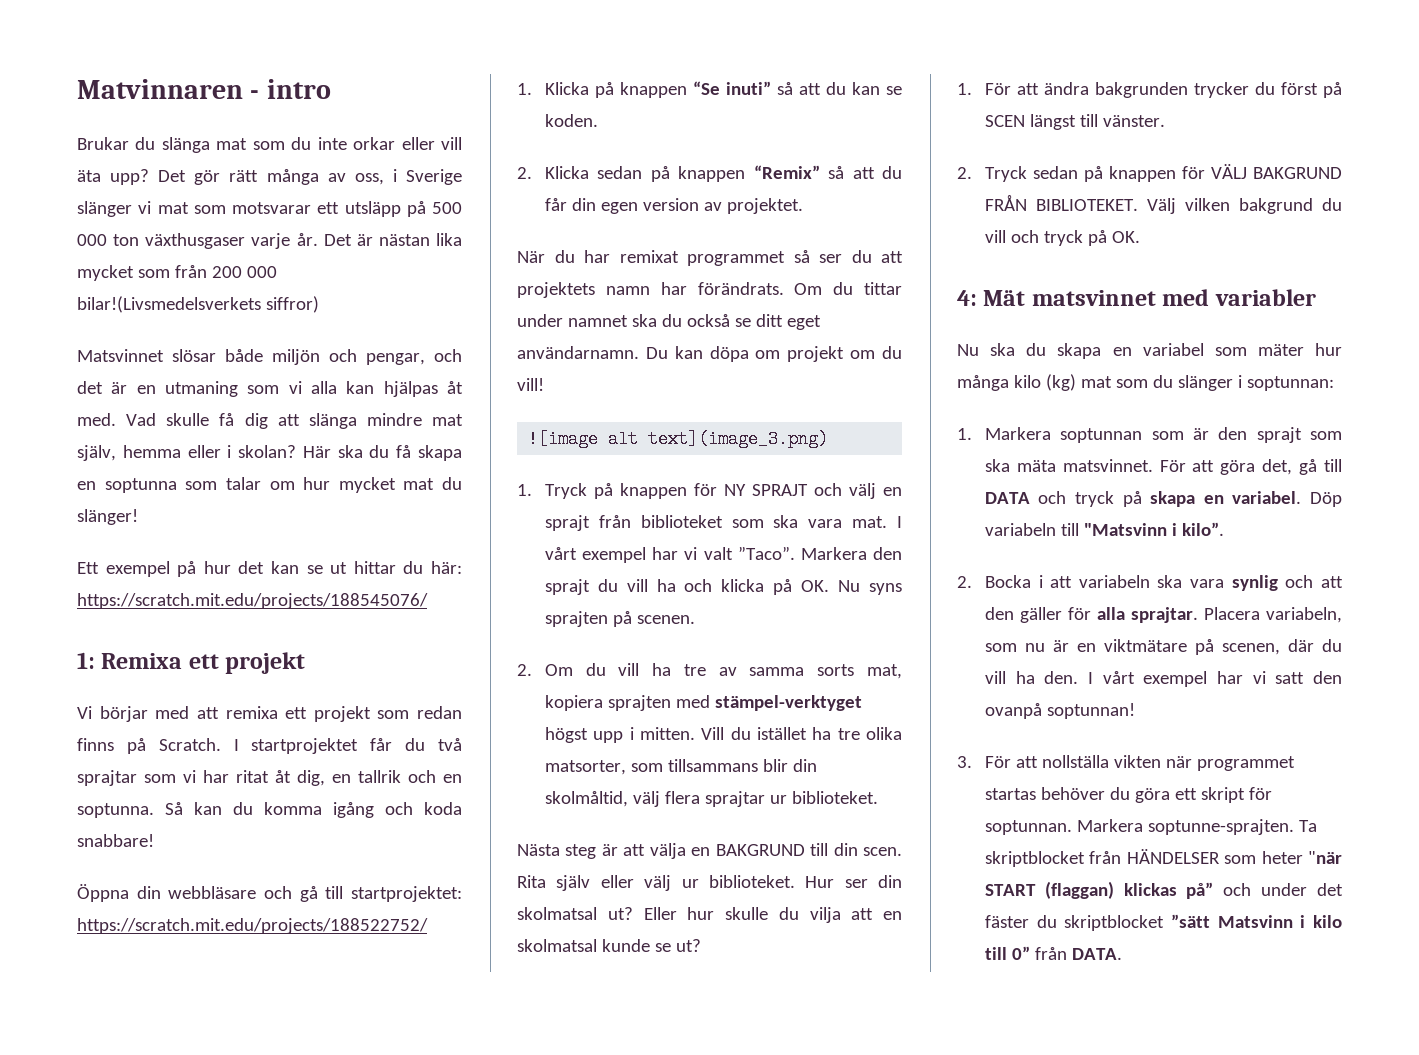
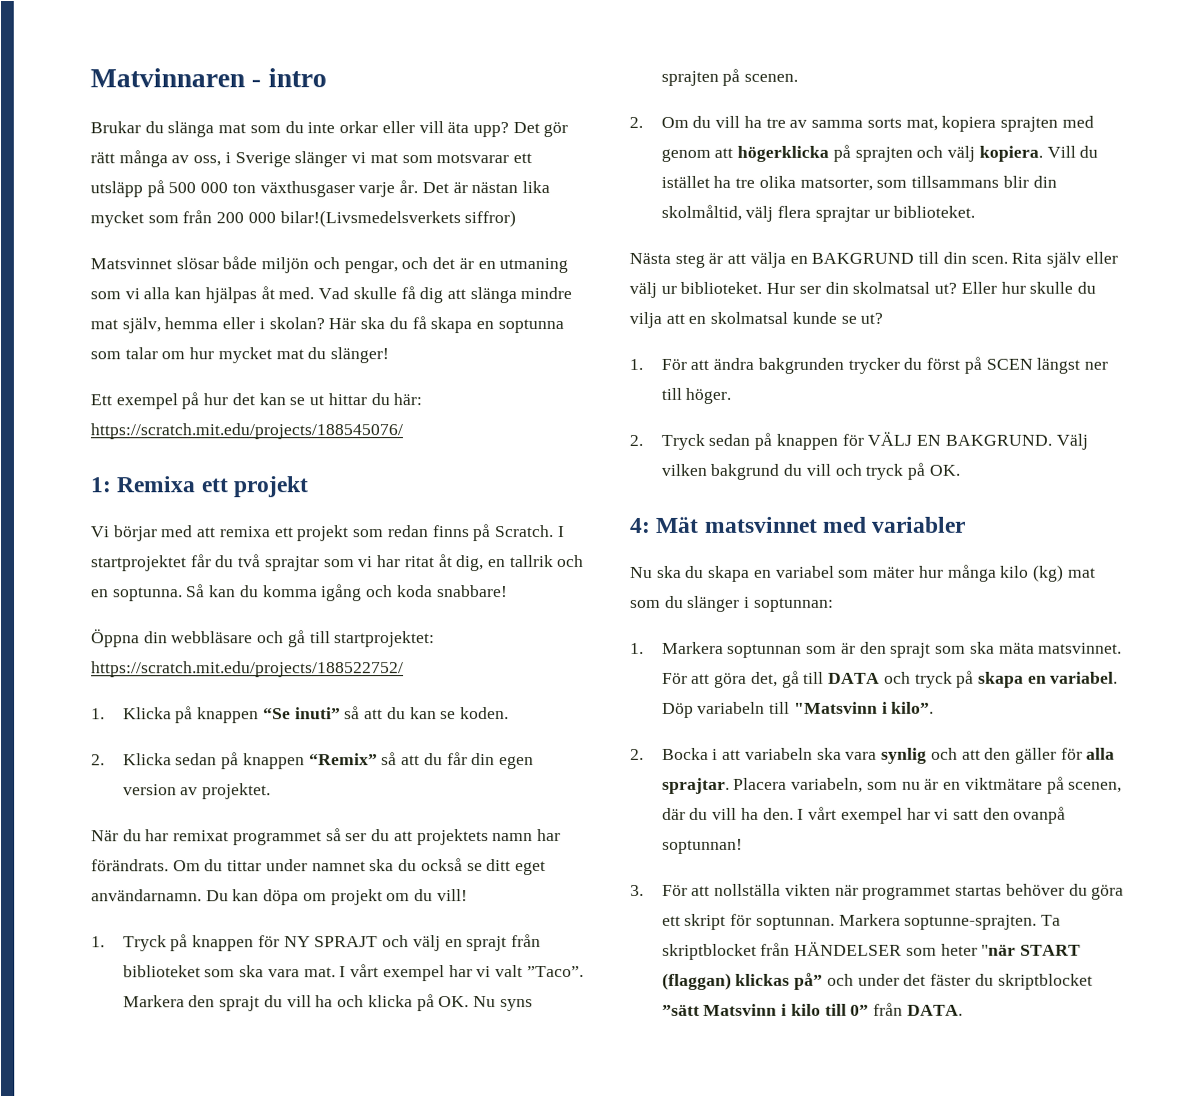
[528,430,829,448] // ![image alt text](image_3.png) -> (468, 895) none
[714,695,862,711] [544,727,695,743] stämpel-verktyget högst upp i mitten. -> [660,144,1043,162] genom att högerklicka på sprajten och välj kopiera.
[1079,114,1165,127] till vänster. -> [1083,361,1108,370] [660,387,732,404] ner till höger.
[1253,167,1342,179] [984,194,1138,211] BAKGRUND FRÅN BIBLIOTEKET. -> [916,434,1052,446] EN BAKGRUND.

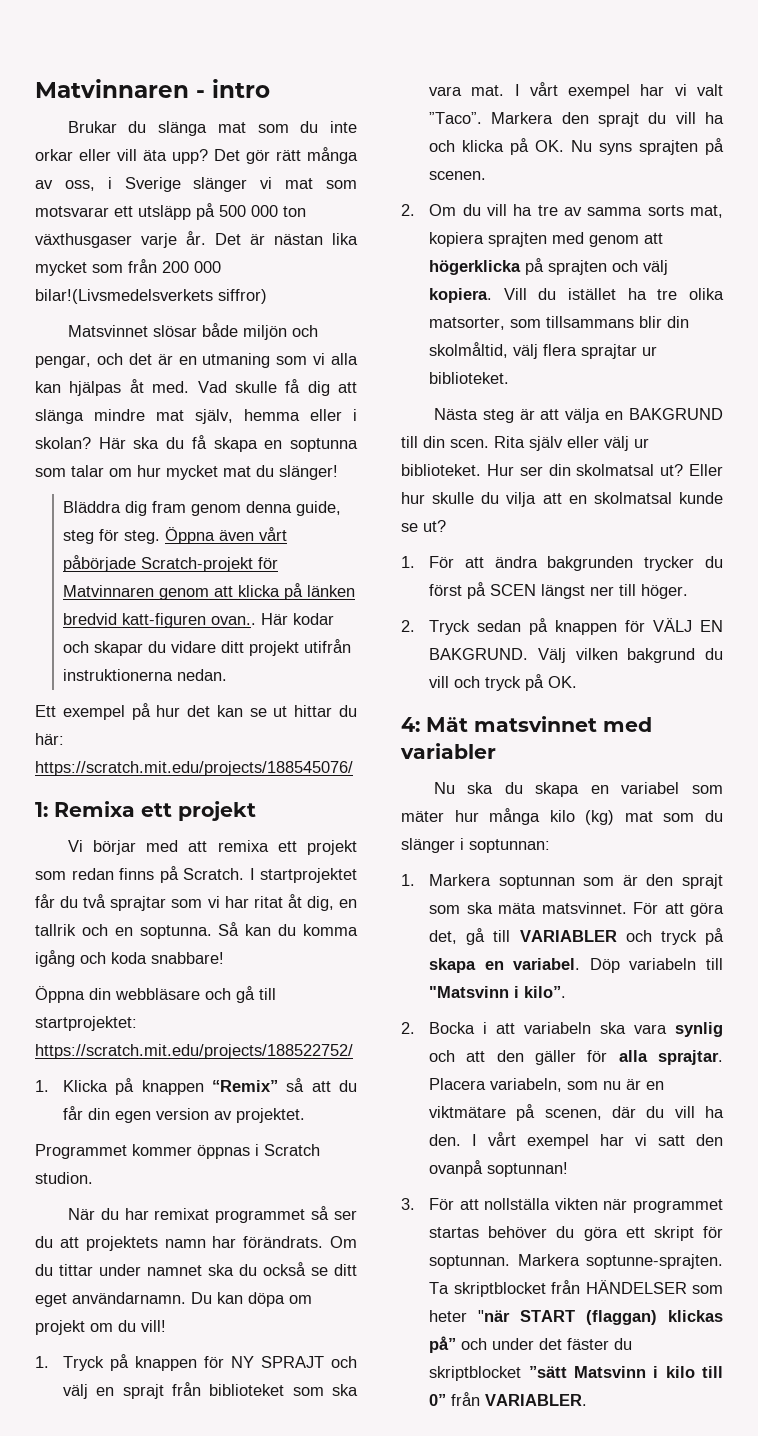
(390, 355) none -> [63,501,342,516] [63,527,288,544] [63,555,279,572] [63,583,356,600] [63,613,335,628] [63,639,352,656] [63,669,228,681] // Bläddra dig fram genom denna guide, steg för steg. Öppna även vårt påbörjade Scratch-projekt för Matvinnaren genom att klicka på länken bredvid katt-figuren ovan.. Här kodar och skapar du vidare ditt projekt utifrån instruktionerna nedan.
[262,706,509,720] [91,752,305,770] “Se inuti” så att du kan se koden. // 2. Klicka sedan på knappen -> (204, 1087) none
(272, 791) none -> [35,1144,320,1159] [35,1172,93,1184] // Programmet kommer öppnas i Scratch studion.
[828,672,881,684] DATA -> [519,930,617,942] VARIABLER
[906,1004,963,1016] DATA. -> [485,1394,588,1406] VARIABLER.

